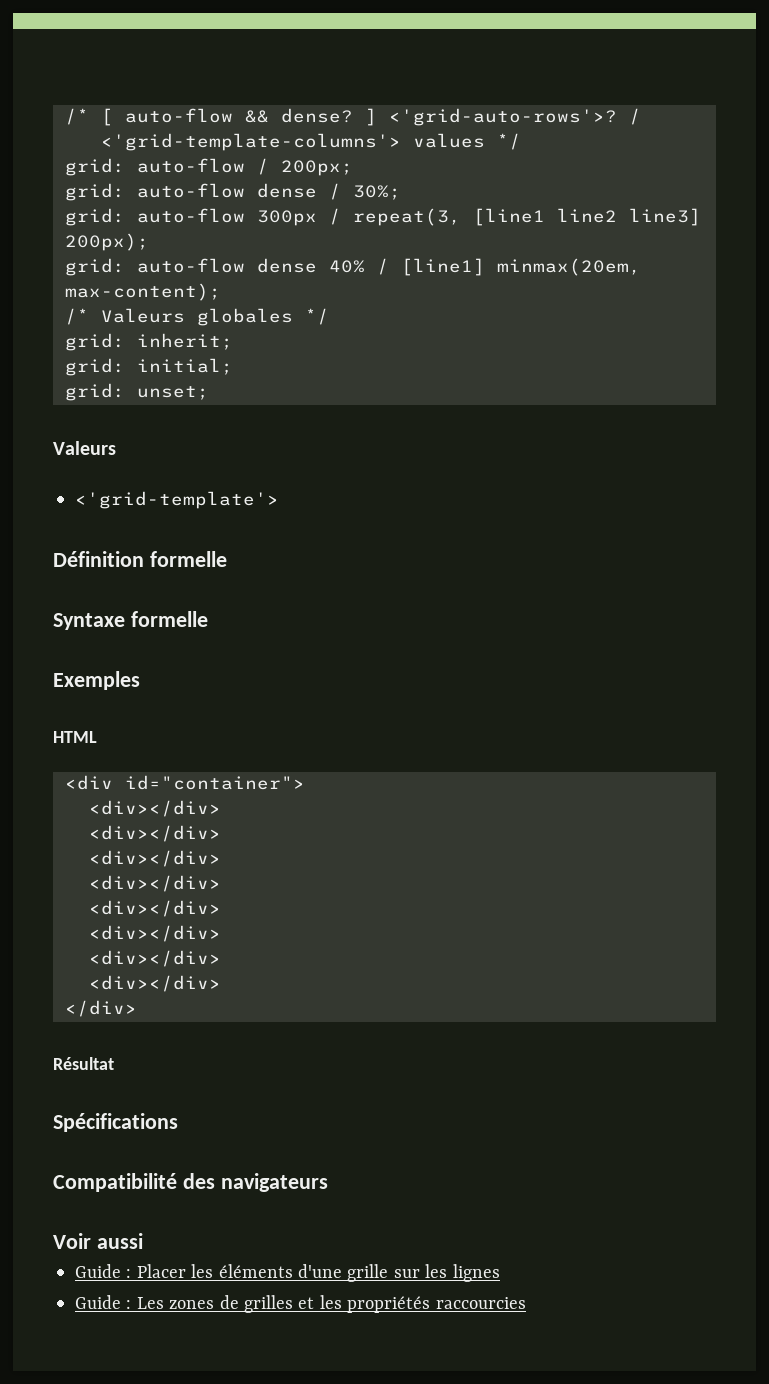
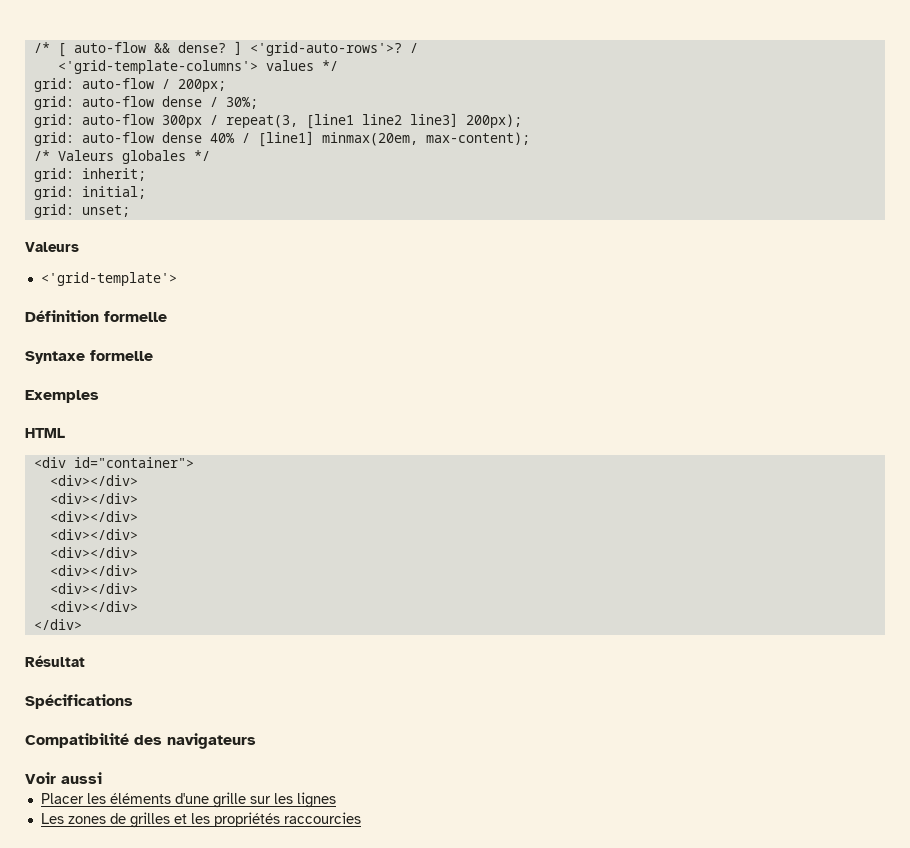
[75,1264,132,1278] Guide : -> (102, 778) none
[75,1295,132,1309] Guide : -> (336, 800) none

